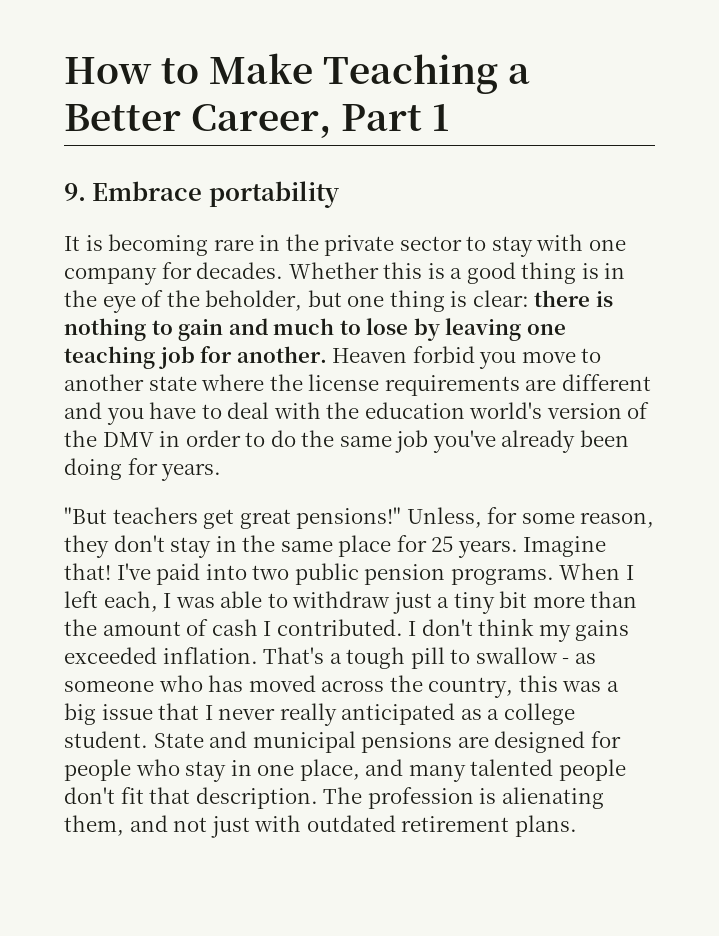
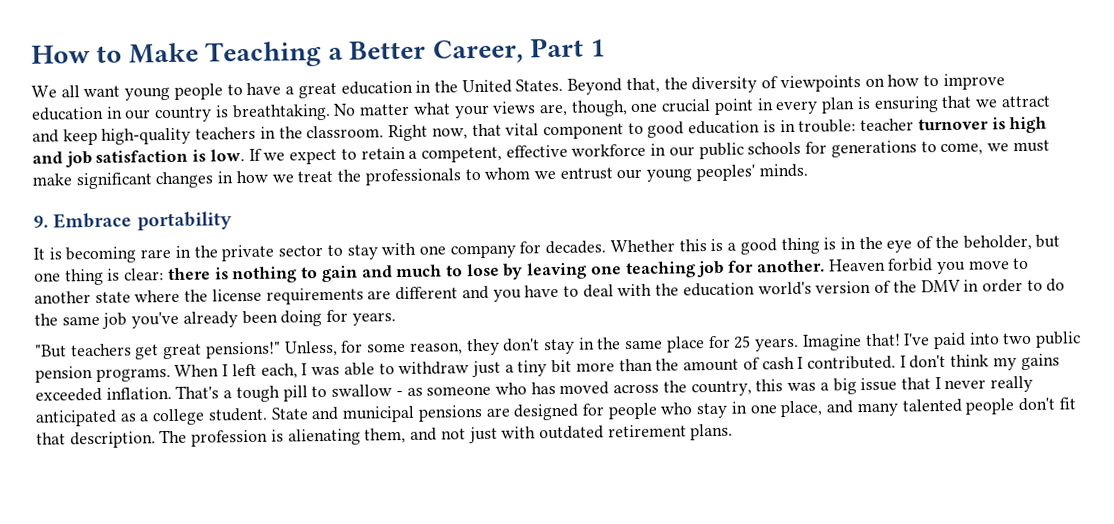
(449, 117) none -> [31,73,1005,101] [31,95,1051,123] [32,116,1048,146] [32,139,1050,168] [32,163,808,190] // We all want young people to have a great education in the United States. Beyond that, the diversity of viewpoints on how to improve education in our country is breathtaking. No matter what your views are, though, one crucial point in every plan is ensuring that we attract and keep high-quality teachers in the classroom. Right now, that vital component to good education is in trouble: teacher turnover is high and job satisfaction is low. If we expect to retain a competent, effective workforce in our public schools for generations to come, we must make significant changes in how we treat the professionals to whom we entrust our young peoples' minds.

